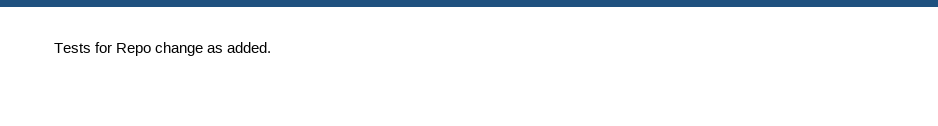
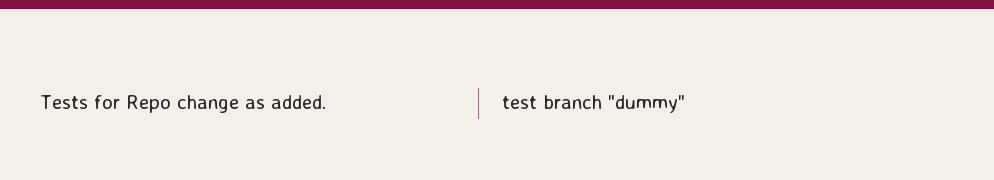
(272, 47) none -> [502,95,685,113] // test branch "dummy"

